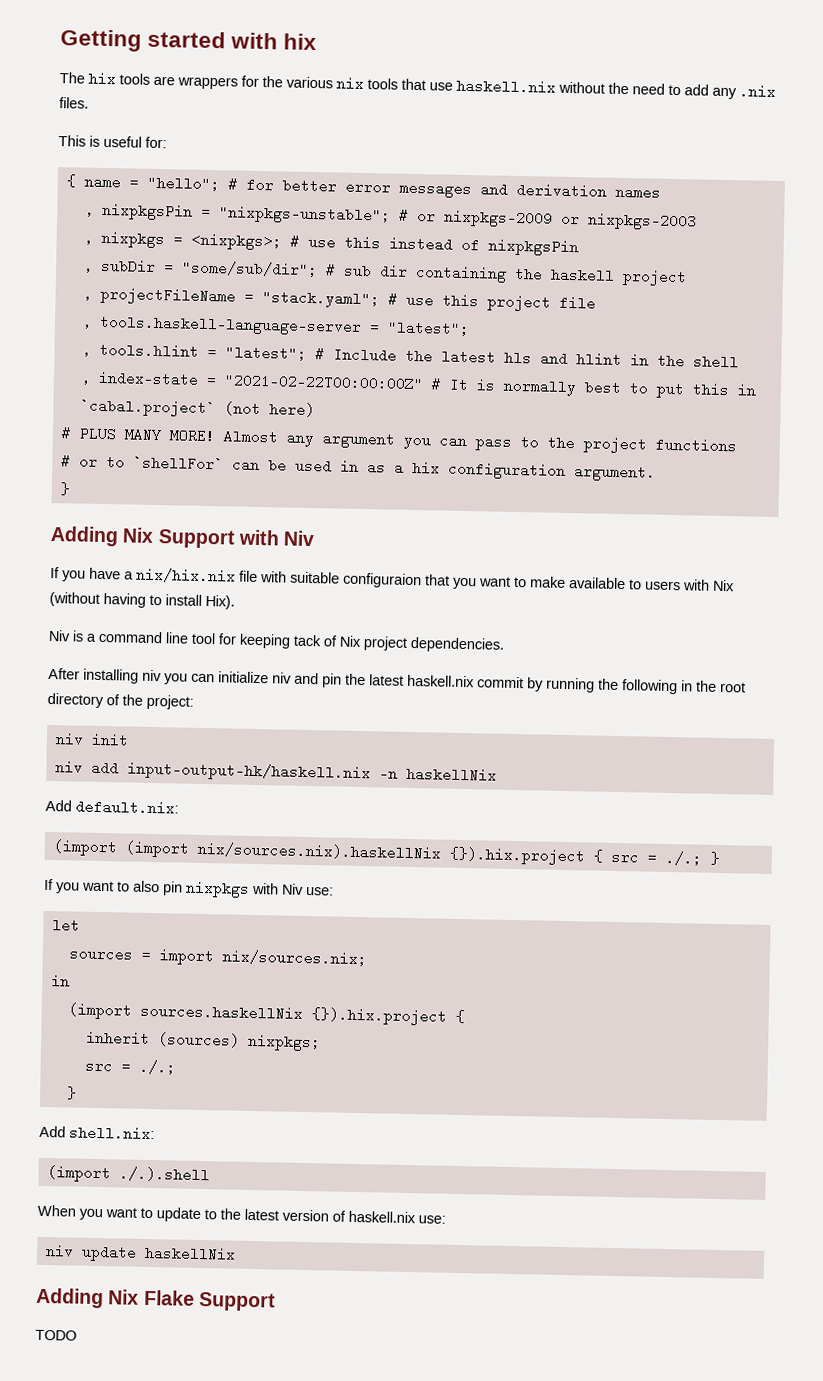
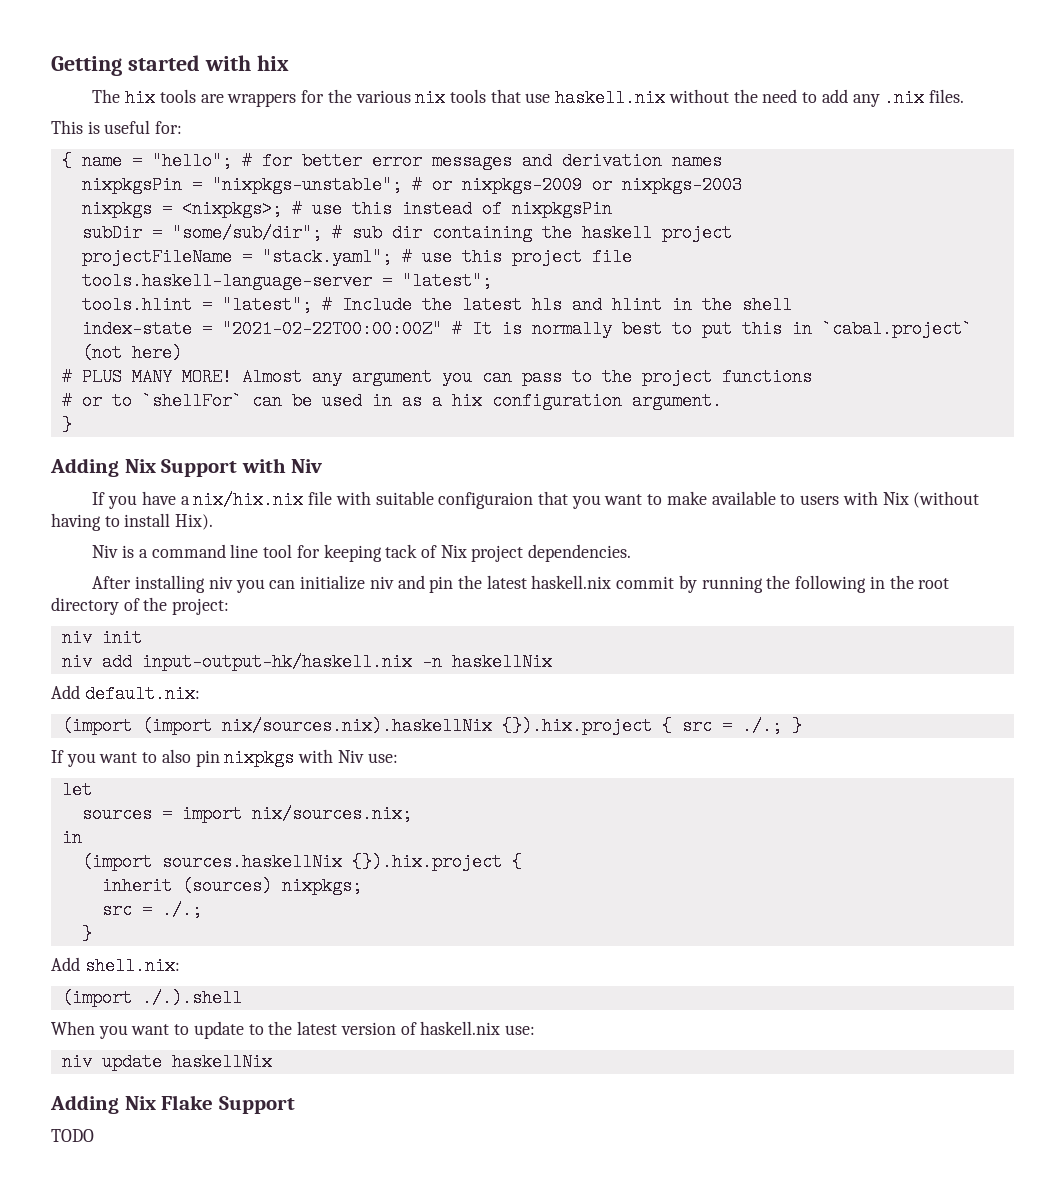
[83,202,94,217] , -> (722, 161) none
[82,230,93,245] , -> (742, 185) none
[82,258,93,273] , -> (612, 209) none
[81,286,92,301] , -> (732, 233) none
[80,314,92,329] , -> (632, 257) none
[80,342,91,357] , -> (492, 281) none
[79,370,91,385] , -> (792, 305) none

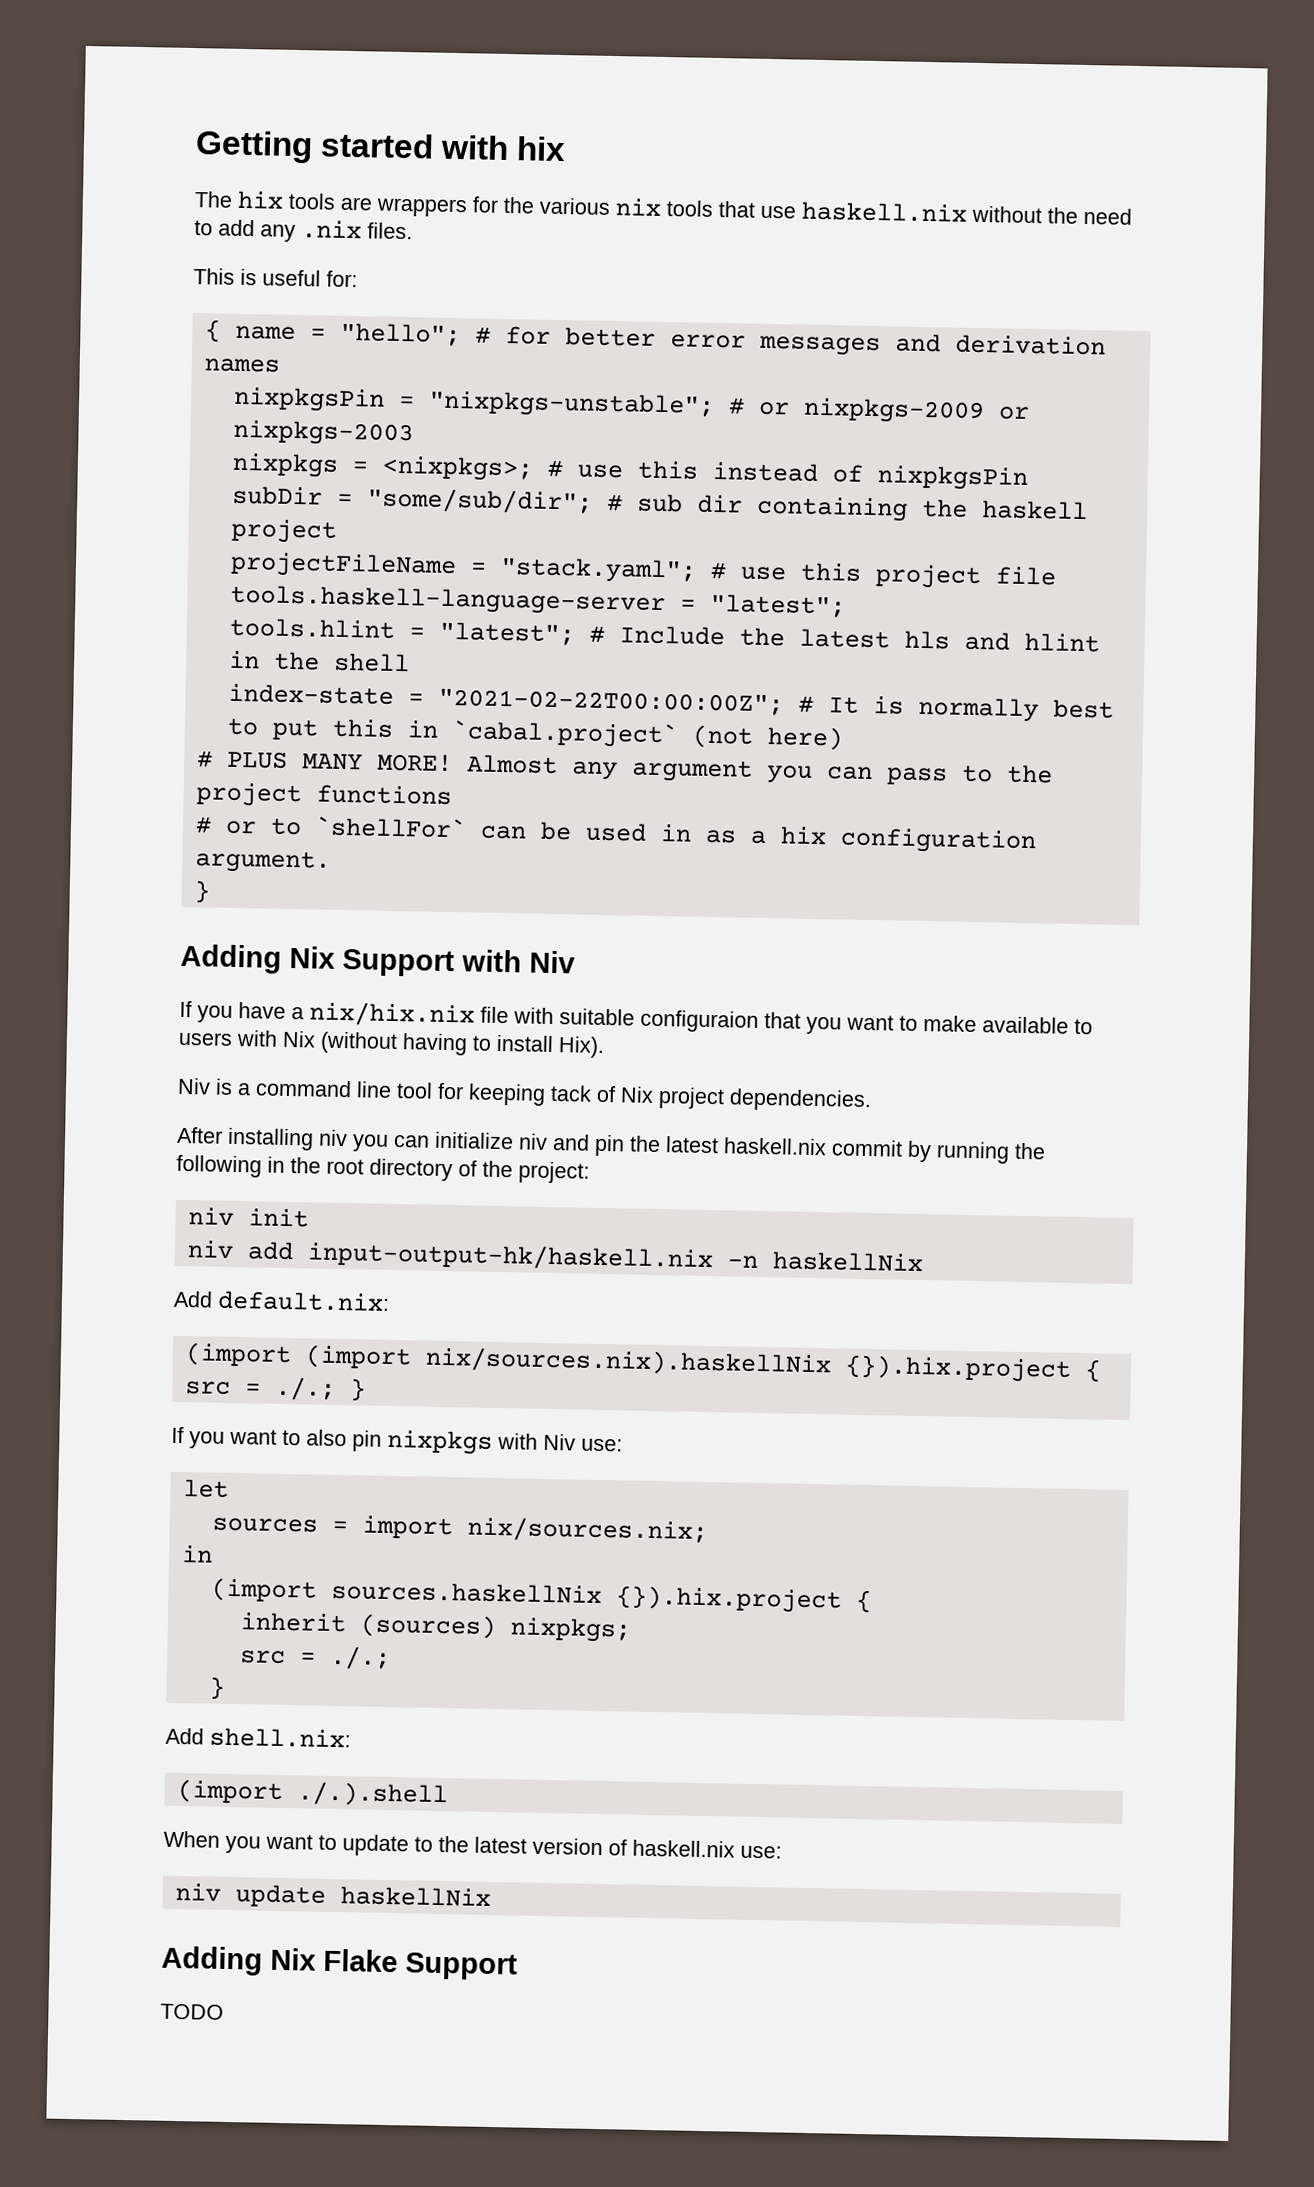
[221,320,442,338] "2021-02-22T00:00:00Z" -> [437,688,784,716] "2021-02-22T00:00:00Z";

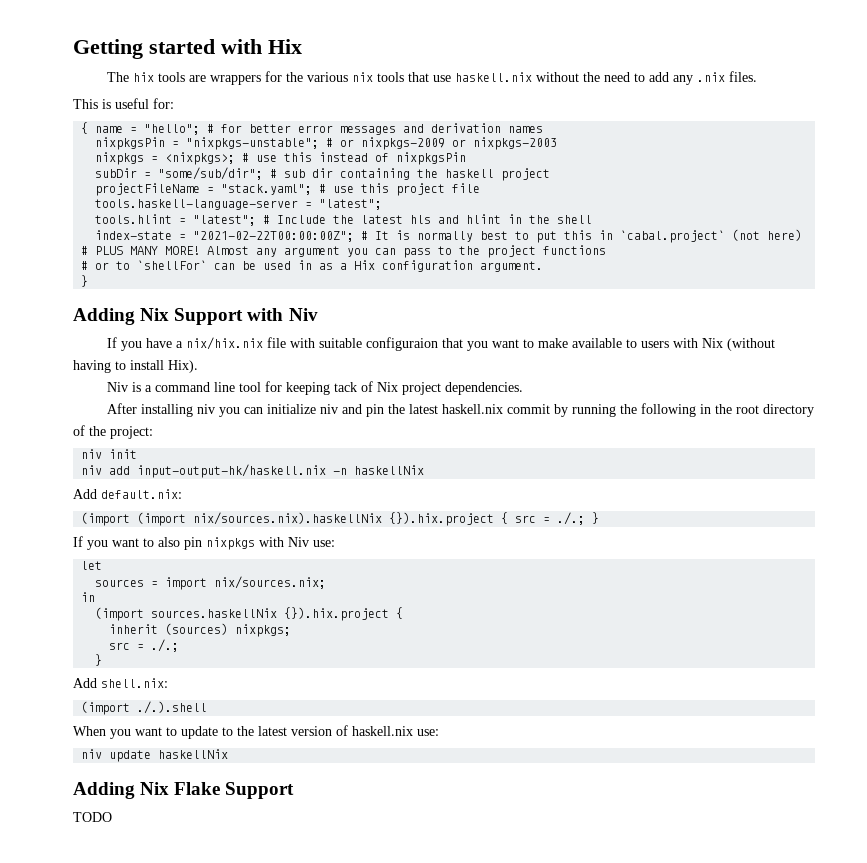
[516,136,567,162] hix -> [268,39,302,54] Hix
[779,826,827,845] hix -> [354,260,376,270] Hix

